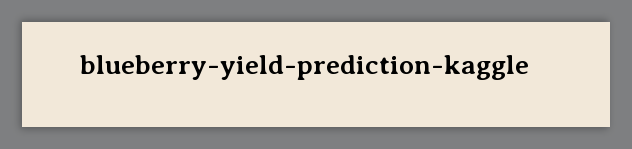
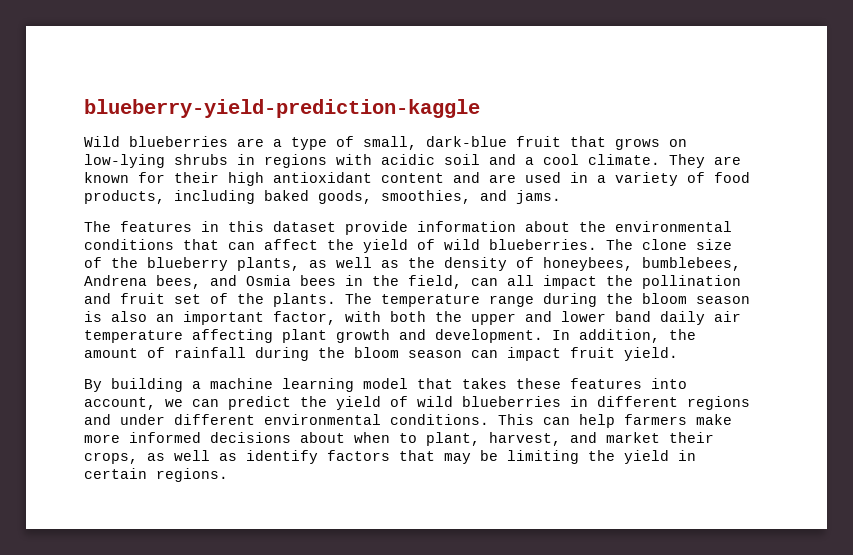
(529, 67) none -> [84,136,687,150] [84,154,741,168] [84,172,750,186] [84,190,561,204] [84,221,732,235] [84,239,732,253] [84,257,741,271] [84,275,741,289] [84,293,750,307] [84,311,741,325] [84,329,696,343] [84,347,678,361] [84,378,687,392] [84,396,750,410] [84,414,732,428] [84,432,714,446] [84,450,696,464] [84,468,228,482] // Wild blueberries are a type of small, dark-blue fruit that grows on low-lying shrubs in regions with acidic soil and a cool climate. They are known for their high antioxidant content and are used in a variety of food products, including baked goods, smoothies, and jams. // The features in this dataset provide information about the environmental conditions that can affect the yield of wild blueberries. The clone size of the blueberry plants, as well as the density of honeybees, bumblebees, Andrena bees, and Osmia bees in the field, can all impact the pollination and fruit set of the plants. The temperature range during the bloom season is also an important factor, with both the upper and lower band daily air temperature affecting plant growth and development. In addition, the amount of rainfall during the bloom season can impact fruit yield. // By building a machine learning model that takes these features into account, we can predict the yield of wild blueberries in different regions and under different environmental conditions. This can help farmers make more informed decisions about when to plant, harvest, and market their crops, as well as identify factors that may be limiting the yield in certain regions.

